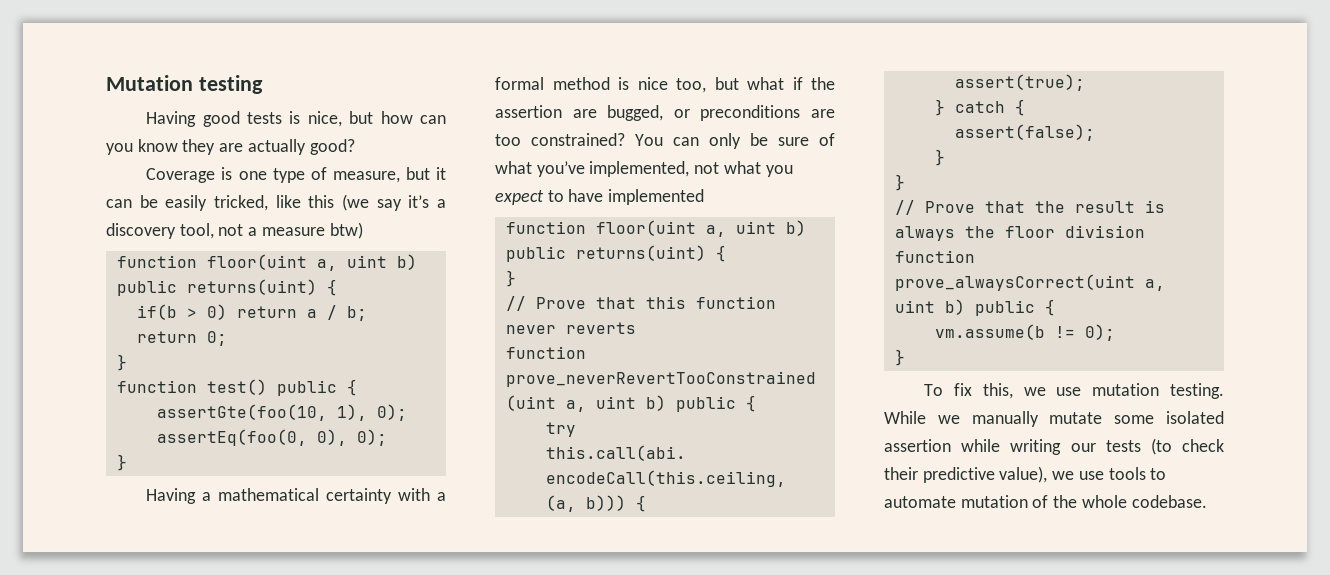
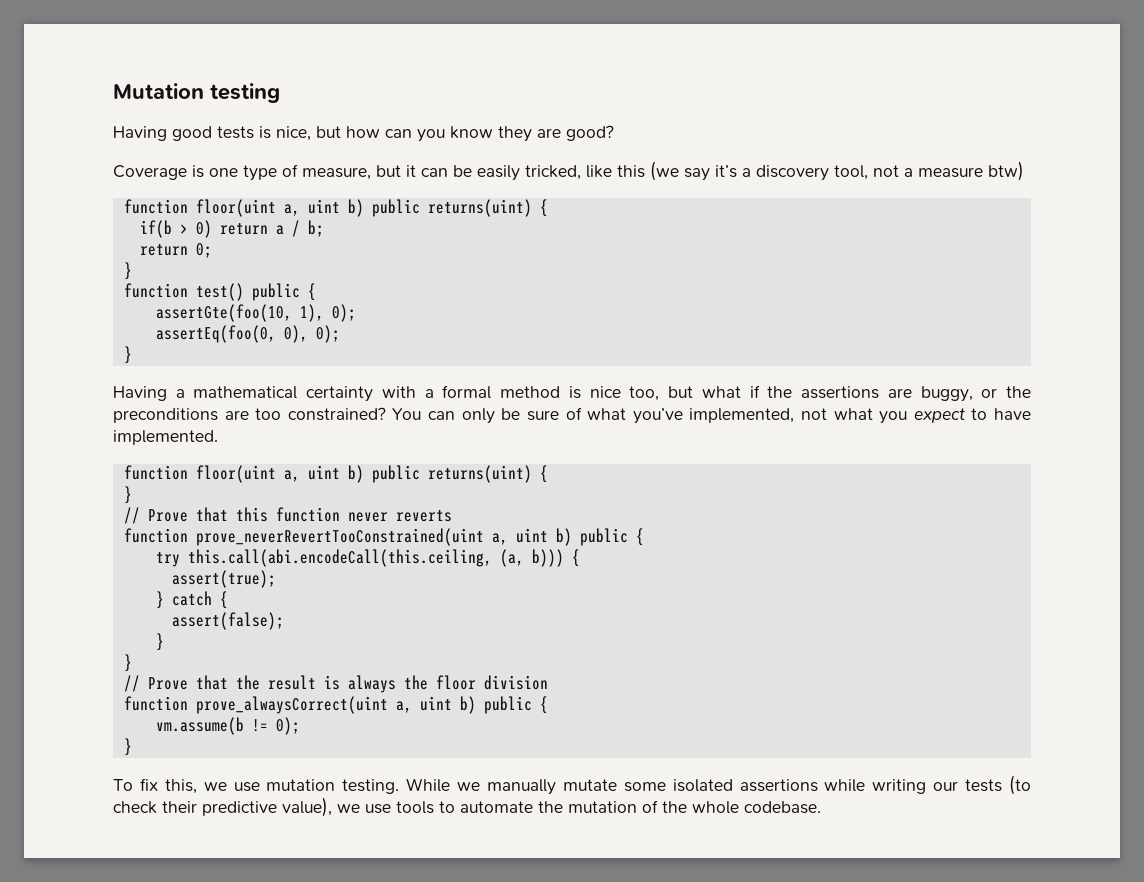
[247,139,306,155] actually -> (561, 133) none
[495,105,690,121] assertion are bugged, or -> [801,386,1031,402] assertions are buggy, or the
[608,189,705,205] implemented -> [113,430,218,445] implemented.
[884,439,951,452] assertion -> [739,779,818,792] assertions
(956, 502) none -> [538,801,563,813] the

